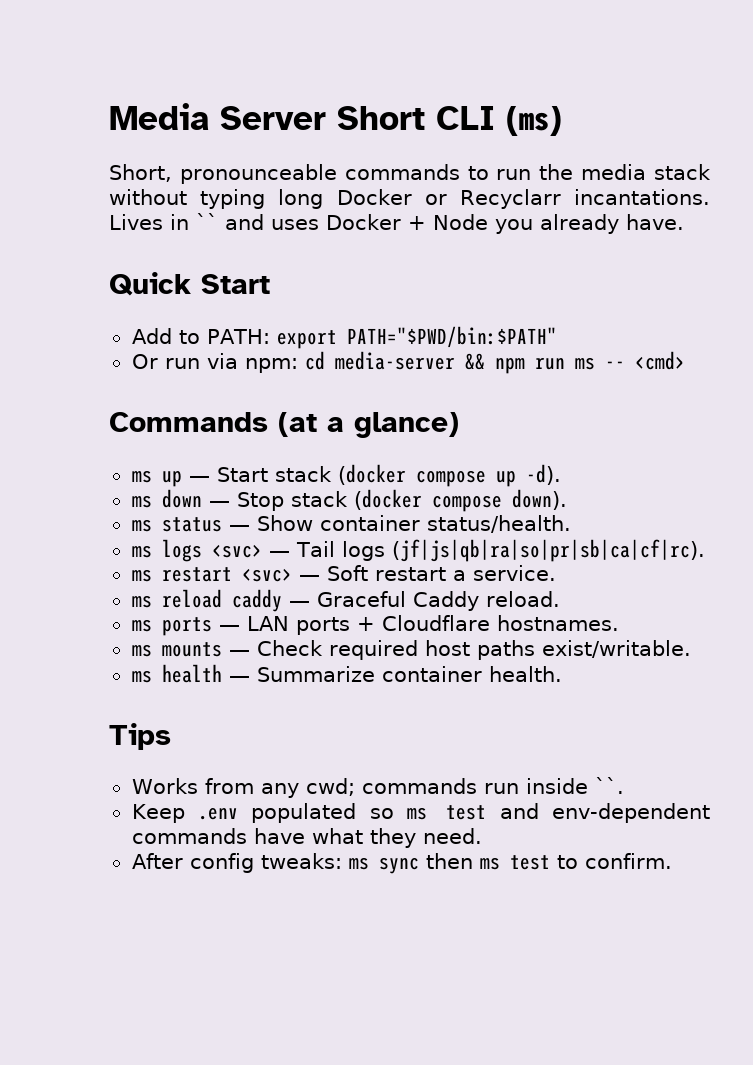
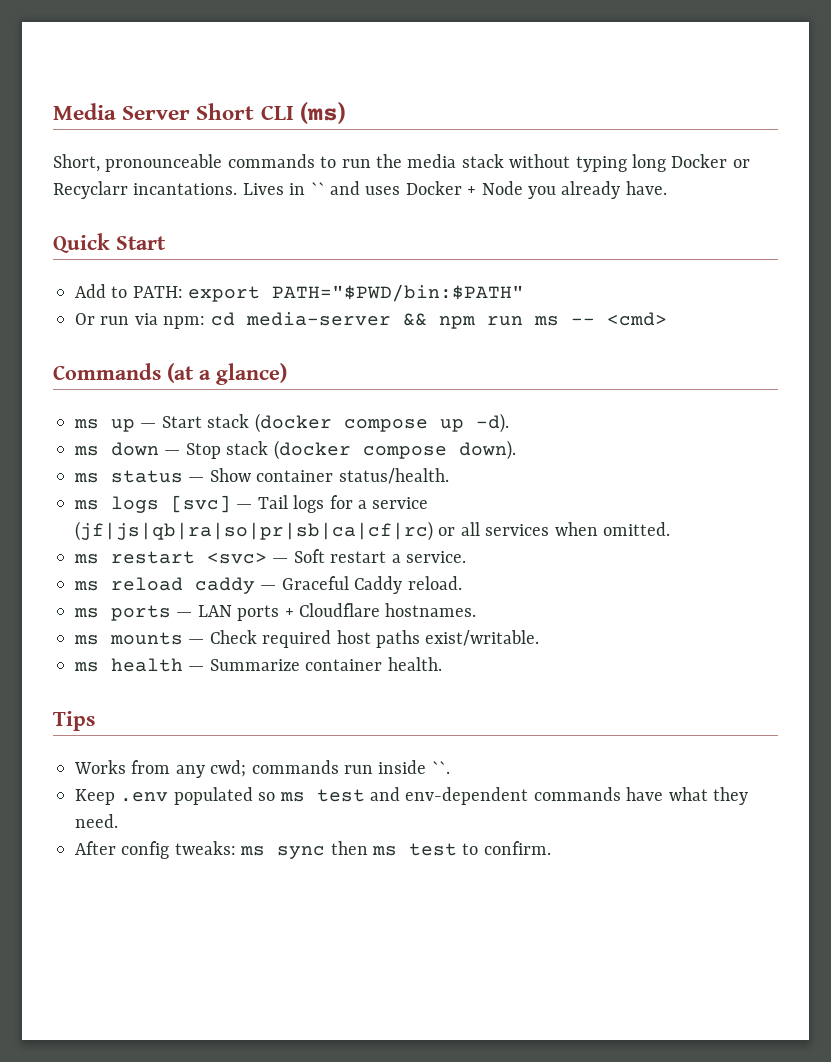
[211,544,262,558] <svc> -> [171,495,231,513] [svc]
[391,539,705,562] (jf|js|qb|ra|so|pr|sb|ca|cf|rc). -> [329,495,429,509] [75,521,670,541] for a service (jf|js|qb|ra|so|pr|sb|ca|cf|rc) or all services when omitted.

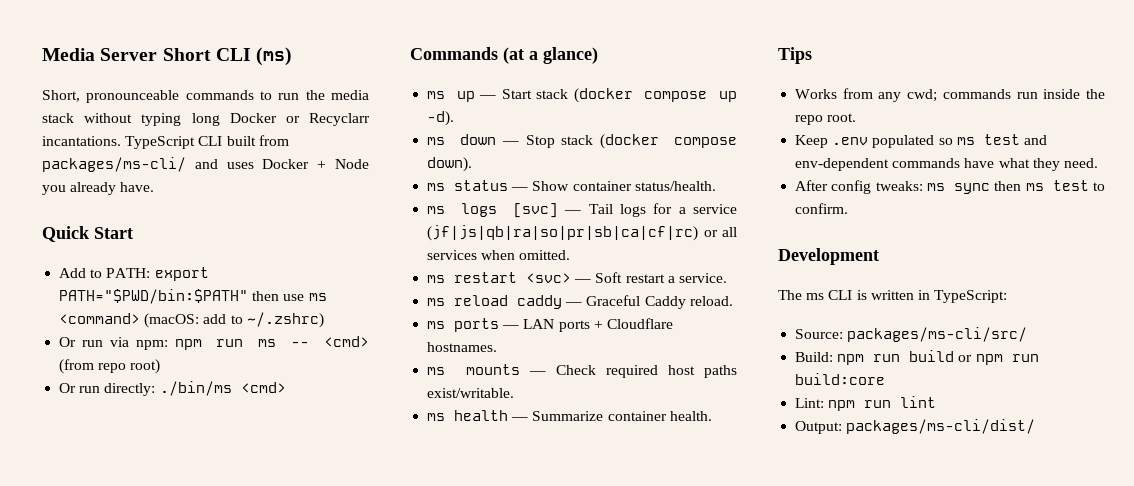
[242,182,325,195] Lives in `` -> [125,135,289,149] [42,157,186,172] TypeScript CLI built from packages/ms-cli/
(525, 293) none -> [252,291,327,301] [59,312,324,328] then use ms <command> (macOS: add to ~/.zshrc)
[210,312,427,326] cd media-server && -> (168, 345) none
(667, 319) none -> [59,359,161,374] [59,381,286,396] (from repo root) // Or run directly: ./bin/ms <cmd>
[431,761,450,774] ``. -> [1086,89,1105,99] [795,113,857,125] the repo root.
(551, 848) none -> [778,248,879,265] [778,290,1008,303] [795,327,1028,342] [795,350,1039,365] [795,373,886,385] [795,396,937,411] [795,419,1036,434] // Development // The ms CLI is written in TypeScript: // Source: packages/ms-cli/src/ // Build: npm run build or npm run build:core // Lint: npm run lint // Output: packages/ms-cli/dist/

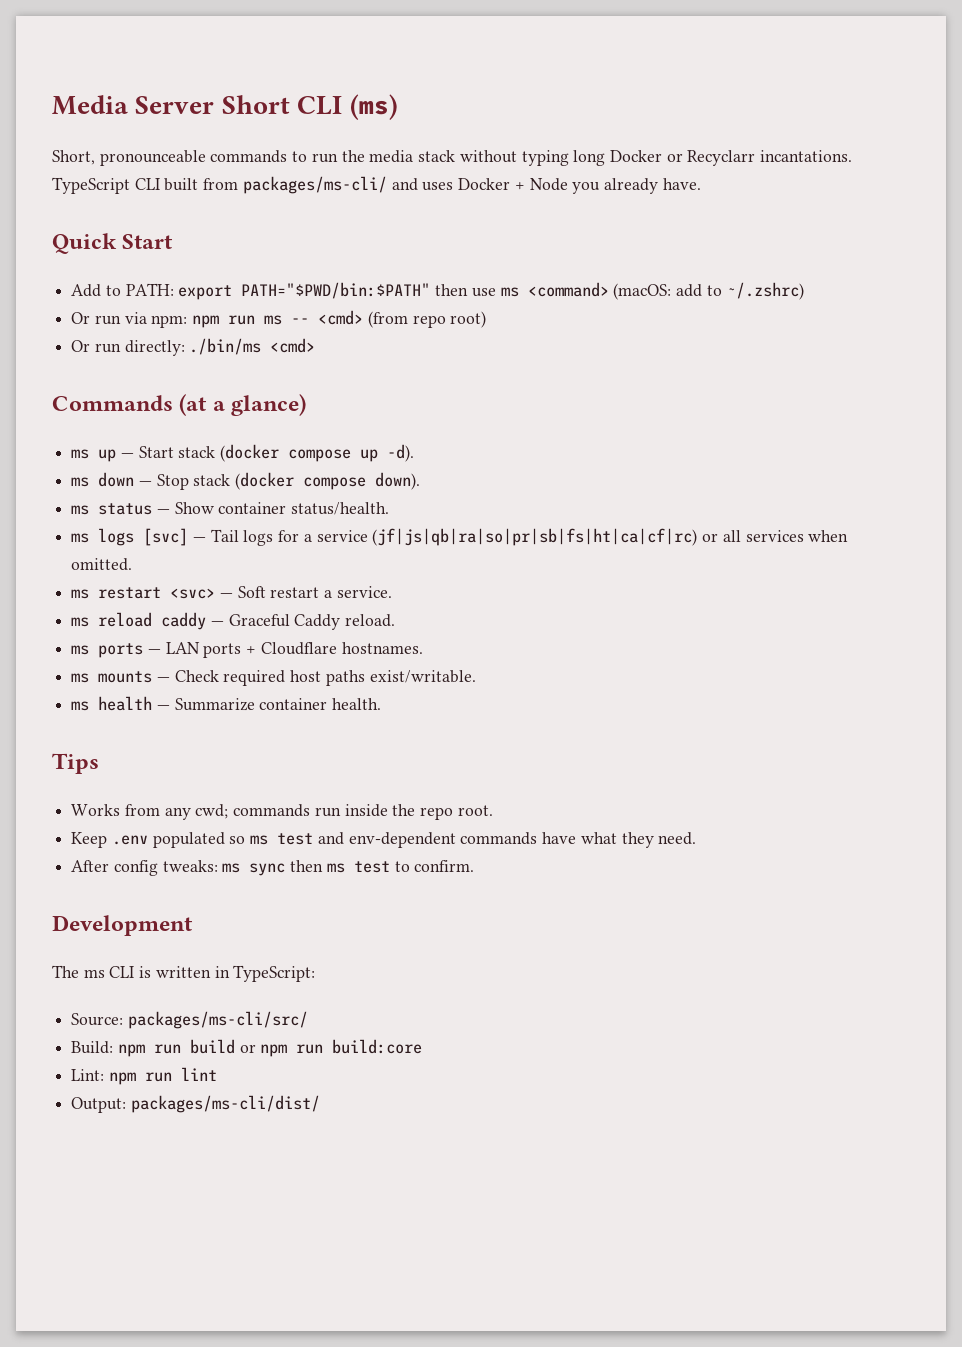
[427,225,699,241] (jf|js|qb|ra|so|pr|sb|ca|cf|rc) -> [372,528,698,546] (jf|js|qb|ra|so|pr|sb|fs|ht|ca|cf|rc)

